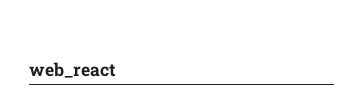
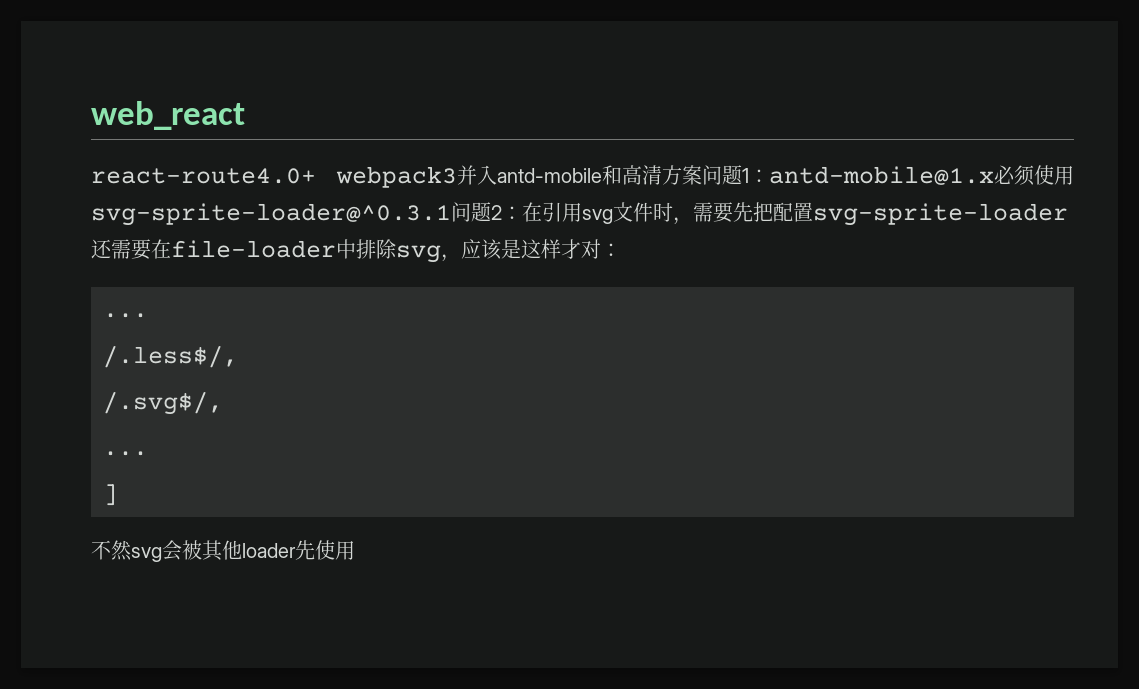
(116, 70) none -> [91,165,1074,188] [91,202,1068,226] [91,239,621,263] [103,313,148,318] [103,345,238,368] [103,391,223,415] [103,451,148,456] [103,484,118,506] [91,540,355,562] // react-route4.0+ webpack3并入antd-mobile和高清方案问题1：antd-mobile@1.x必须使用svg-sprite-loader@^0.3.1问题2：在引用svg文件时，需要先把配置svg-sprite-loader还需要在file-loader中排除svg，应该是这样才对： // ... // /.less$/, // /.svg$/, // ... // ] // 不然svg会被其他loader先使用

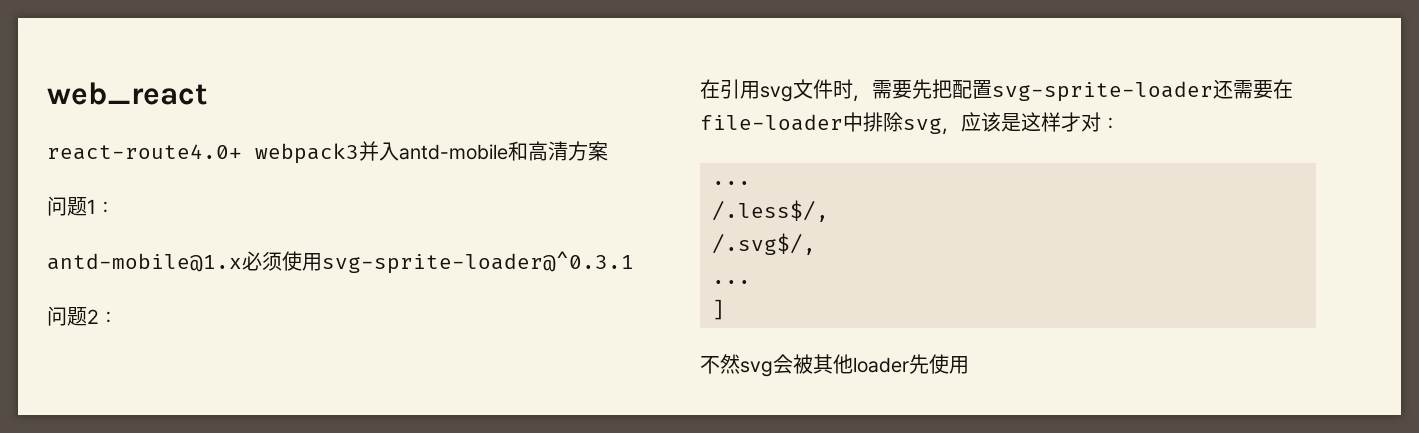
(702, 175) none -> (608, 151) //
(769, 176) none -> (115, 207) //
(451, 214) none -> (634, 262) //
(522, 213) none -> (118, 317) //

